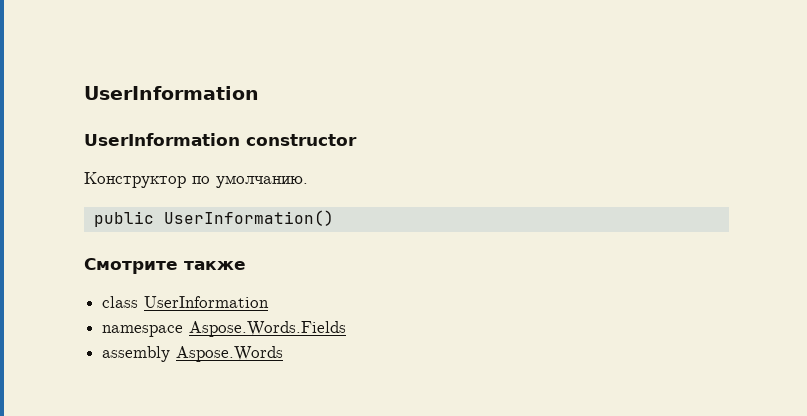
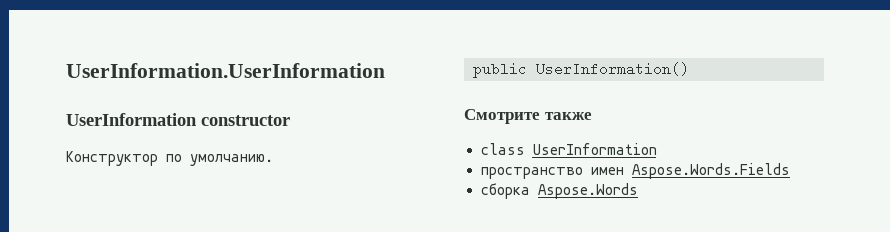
[84,86,259,100] UserInformation -> [66,63,385,78] UserInformation.UserInformation
[102,325,184,337] namespace -> [480,167,624,179] пространство имен
[102,346,171,362] assembly -> [480,183,530,199] сборка

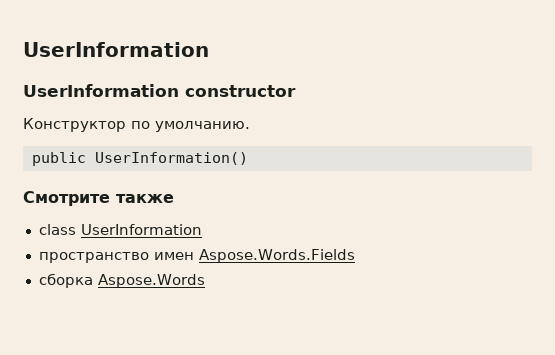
[66,63,385,78] UserInformation.UserInformation -> [23,42,209,57] UserInformation

